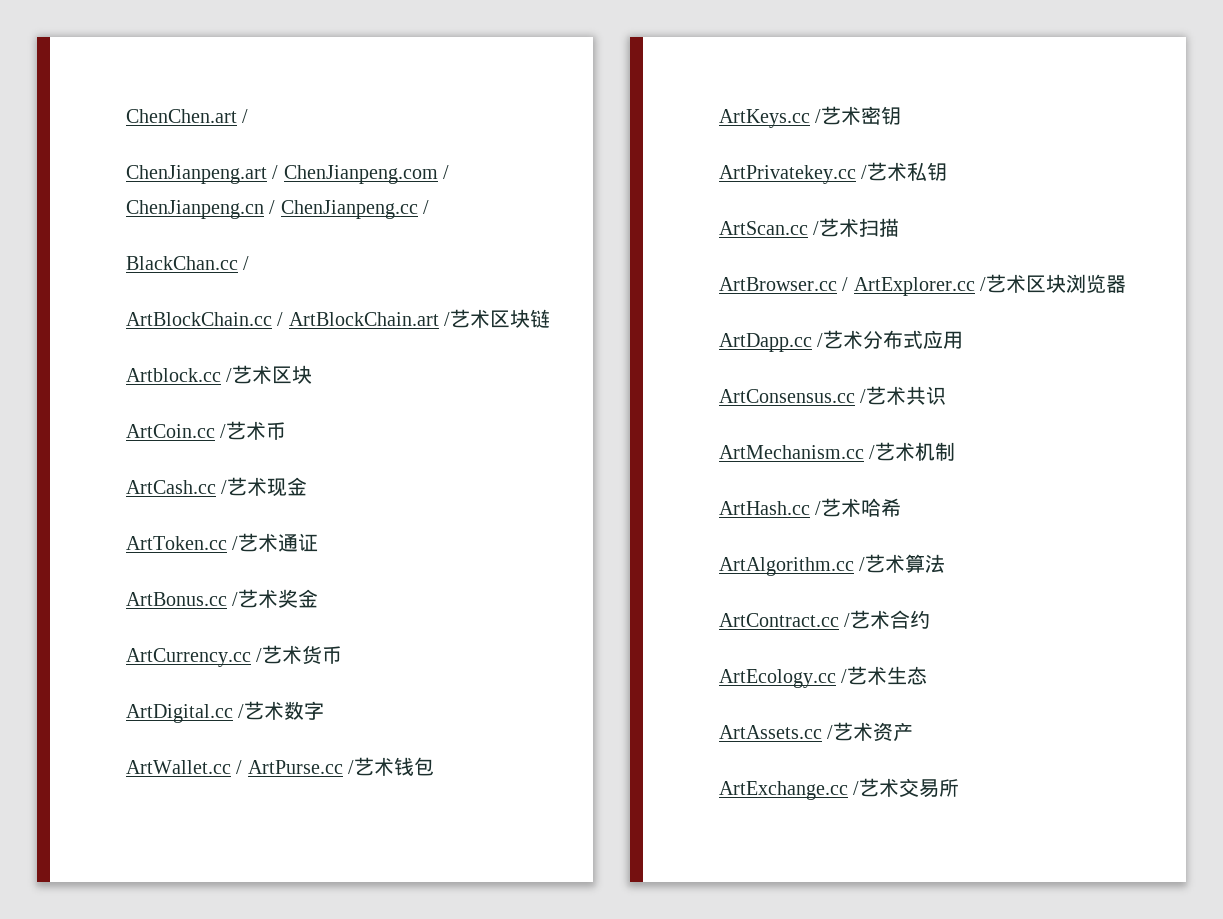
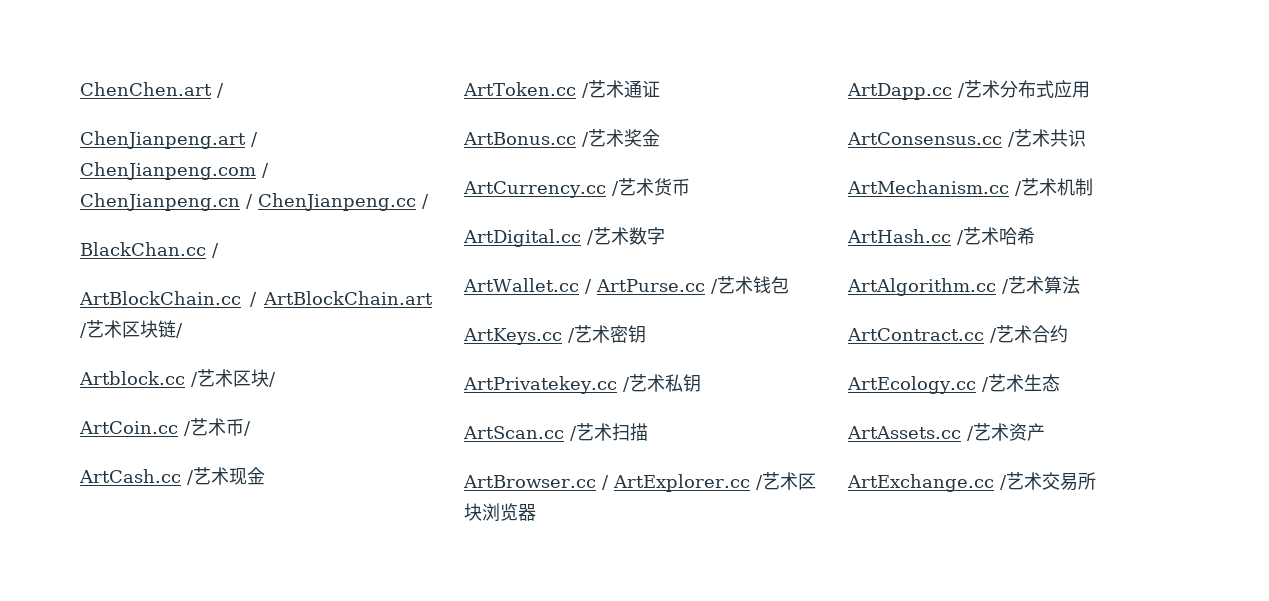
(551, 318) none -> [176,323,183,338] /
(313, 374) none -> [269,372,276,387] /
(287, 431) none -> [244,421,251,436] /

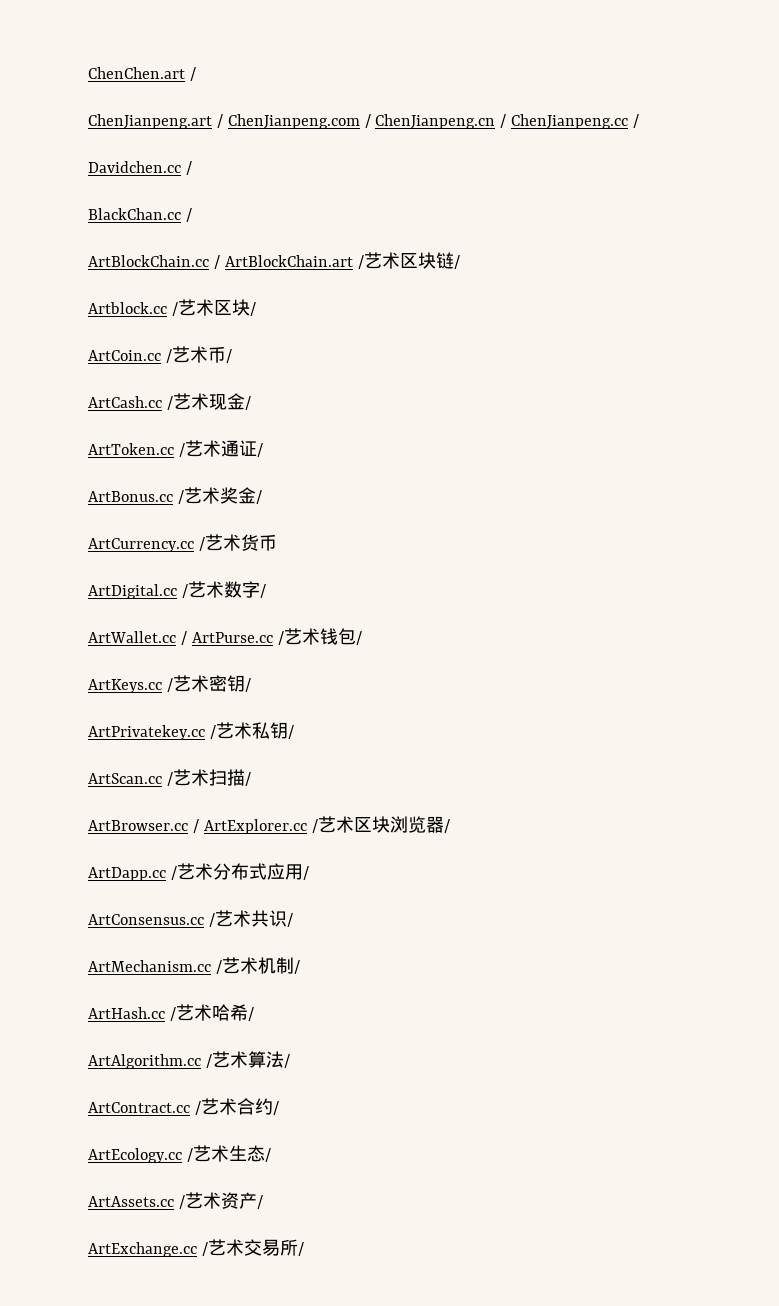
(429, 201) none -> [88,161,192,175] // Davidchen.cc /
(265, 476) none -> [244,396,251,410] /
(660, 89) none -> [256,443,263,457] /
(660, 138) none -> [255,490,262,504] /
(665, 236) none -> [259,584,266,598] /
(789, 285) none -> [355,631,362,645] /
(646, 334) none -> [244,678,251,692] /
(701, 383) none -> [287,725,294,739] /
(648, 432) none -> [244,772,251,786] /
(536, 512) none -> [443,819,450,833] /
(1090, 89) none -> [302,866,309,880] /
(1086, 138) none -> [286,913,293,927] /
(1093, 187) none -> [293,960,300,974] /
(1035, 236) none -> [247,1007,254,1021] /
(1080, 285) none -> [283,1054,290,1068] /
(1068, 334) none -> [272,1101,279,1115] /
(1060, 383) none -> [264,1148,271,1162] /
(1045, 432) none -> [256,1195,263,1209] /
(1096, 481) none -> [297,1242,304,1256] /

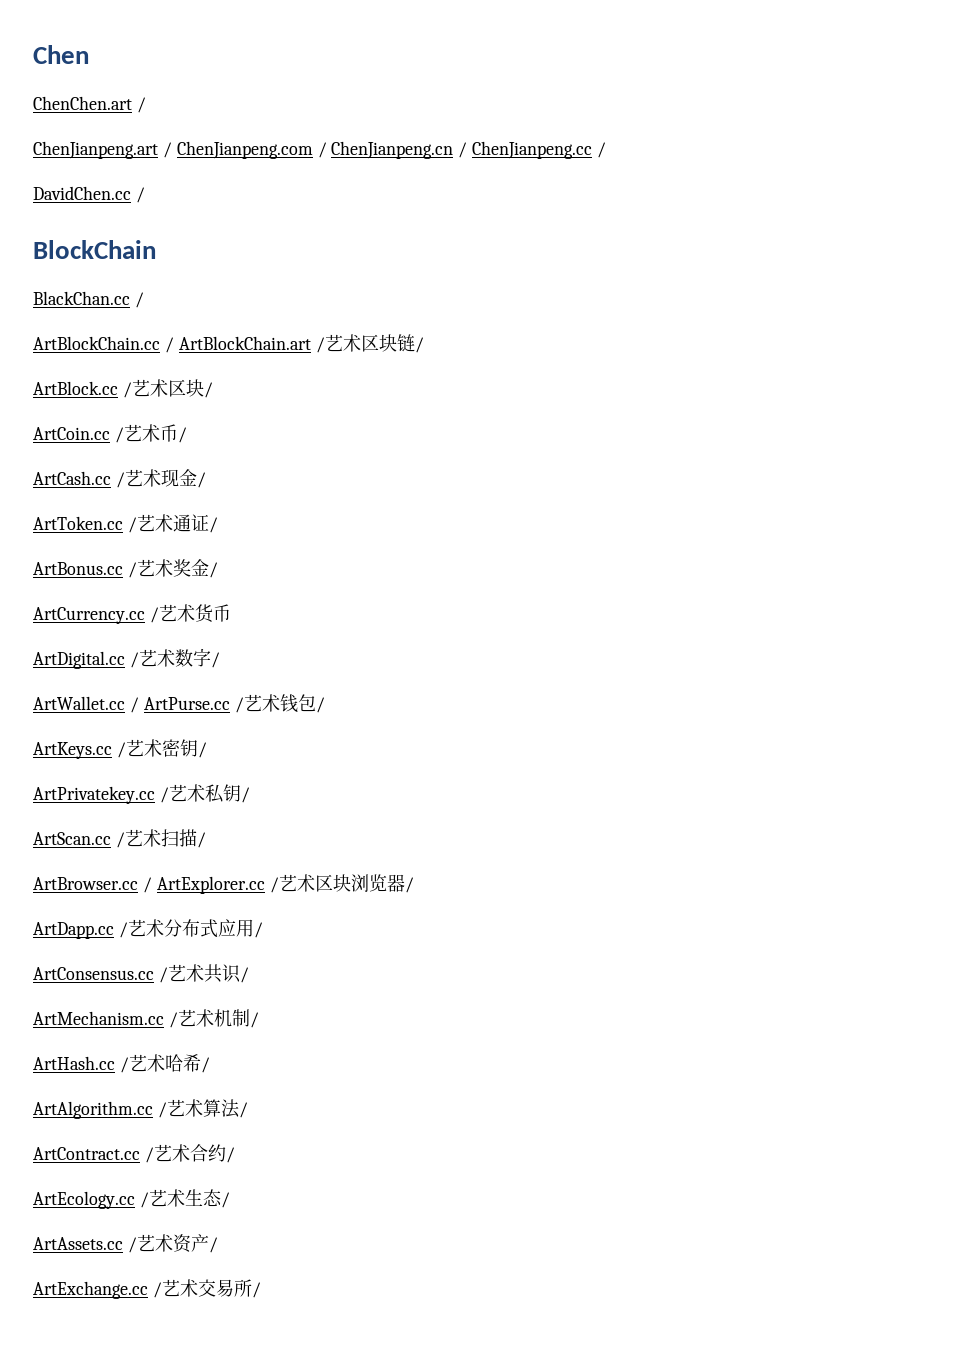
(88, 73) none -> [33,45,89,64] Chen //
[88,161,192,175] Davidchen.cc / -> [33,186,145,203] [33,240,156,259] DavidChen.cc / // BlockChain
[88,302,167,314] Artblock.cc -> [33,381,118,395] ArtBlock.cc

